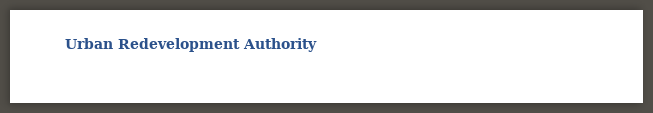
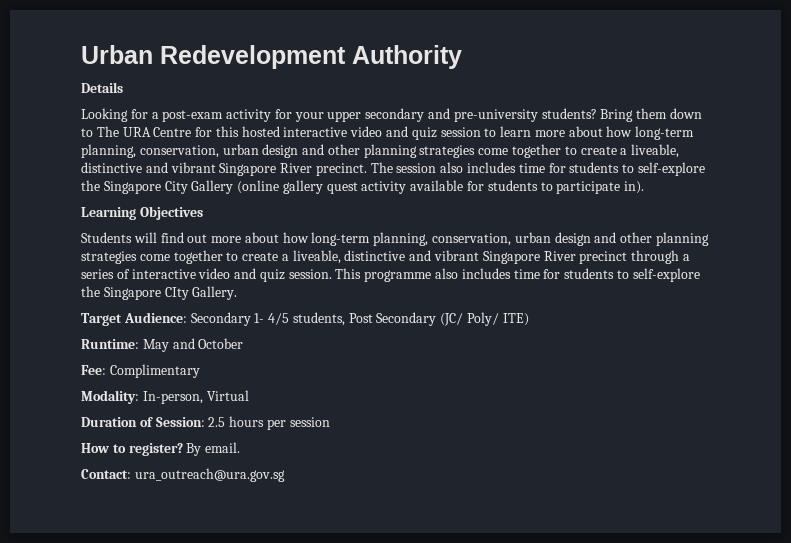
(317, 45) none -> [81,82,123,93] [81,108,702,122] [81,126,695,140] [81,144,680,158] [81,162,705,176] [81,180,645,194] [81,206,203,220] [81,232,709,246] [81,250,690,264] [81,268,700,282] [81,286,238,300] [81,312,529,326] [81,338,244,352] [81,364,200,378] [81,390,249,404] [81,416,330,430] [81,442,241,456] [81,468,285,482] // Details // Looking for a post-exam activity for your upper secondary and pre-university students? Bring them down to The URA Centre for this hosted interactive video and quiz session to learn more about how long-term planning, conservation, urban design and other planning strategies come together to create a liveable, distinctive and vibrant Singapore River precinct. The session also includes time for students to self-explore the Singapore City Gallery (online gallery quest activity available for students to participate in). // Learning Objectives // Students will find out more about how long-term planning, conservation, urban design and other planning strategies come together to create a liveable, distinctive and vibrant Singapore River precinct through a series of interactive video and quiz session. This programme also includes time for students to self-explore the Singapore CIty Gallery. // Target Audience: Secondary 1- 4/5 students, Post Secondary (JC/ Poly/ ITE) // Runtime: May and October // Fee: Complimentary // Modality: In-person, Virtual // Duration of Session: 2.5 hours per session // How to register? By email. // Contact: ura_outreach@ura.gov.sg

